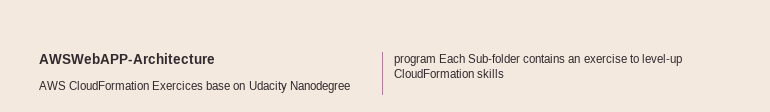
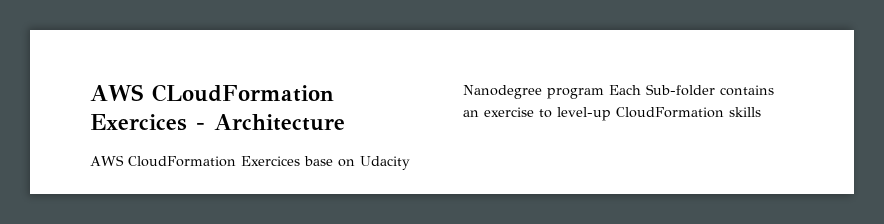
[39,53,215,64] AWSWebAPP-Architecture -> [90,84,334,102] [90,114,345,131] AWS CLoudFormation Exercices - Architecture

